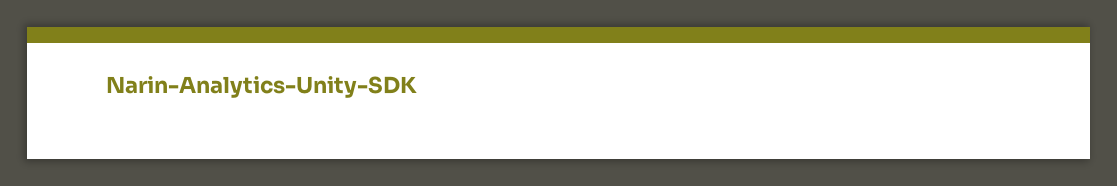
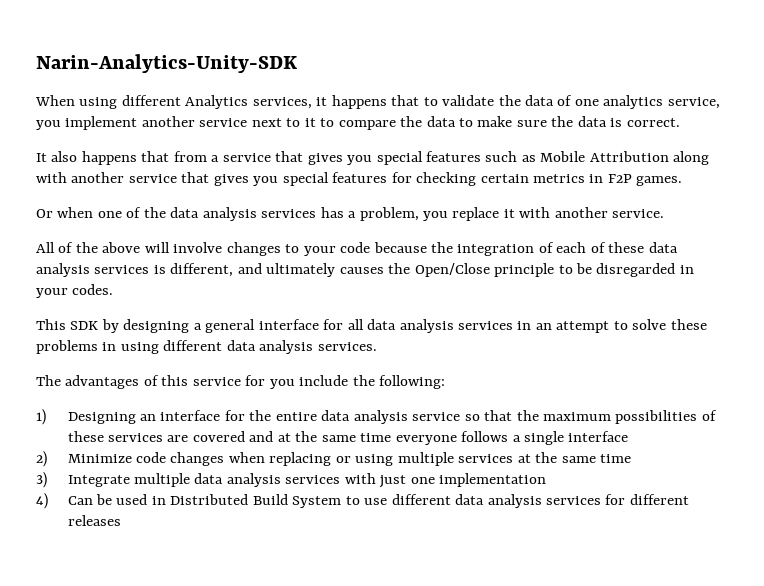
(417, 87) none -> [35,95,720,109] [36,116,680,130] [36,151,710,165] [36,172,683,186] [36,207,665,221] [36,242,678,256] [36,263,694,277] [36,284,114,298] [36,319,707,333] [36,340,377,354] [36,375,446,389] [36,409,717,425] [67,431,629,445] [36,451,631,467] [36,472,547,488] [36,493,689,509] [67,515,121,526] // When using different Analytics services, it happens that to validate the data of one analytics service, you implement another service next to it to compare the data to make sure the data is correct. // It also happens that from a service that gives you special features such as Mobile Attribution along with another service that gives you special features for checking certain metrics in F2P games. // Or when one of the data analysis services has a problem, you replace it with another service. // All of the above will involve changes to your code because the integration of each of these data analysis services is different, and ultimately causes the Open/Close principle to be disregarded in your codes. // This SDK by designing a general interface for all data analysis services in an attempt to solve these problems in using different data analysis services. // The advantages of this service for you include the following: // 1) Designing an interface for the entire data analysis service so that the maximum possibilities of these services are covered and at the same time everyone follows a single interface // 2) Minimize code changes when replacing or using multiple services at the same time // 3) Integrate multiple data analysis services with just one implementation // 4) Can be used in Distributed Build System to use different data analysis services for different releases

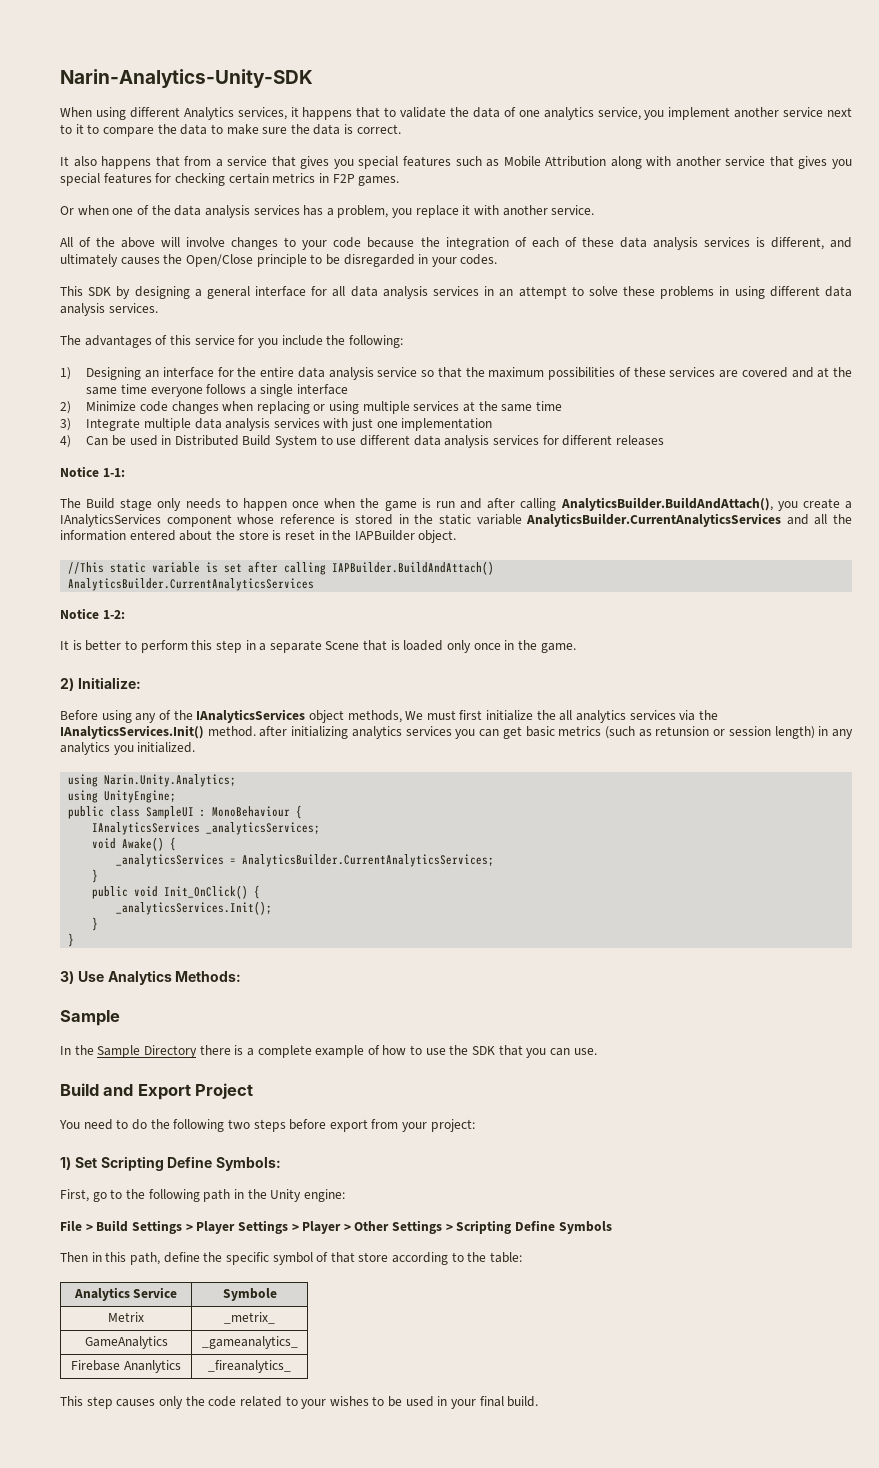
(121, 520) none -> [60,466,125,477] [60,497,852,511] [60,513,853,527] [60,530,457,543] [68,561,495,575] [68,578,315,591] [60,608,125,619] [60,640,576,653] [60,677,141,691] [60,709,718,723] [60,725,853,739] [60,742,196,755] [68,774,237,787] [68,790,177,803] [68,805,303,819] [92,822,321,835] [92,837,177,851] [116,854,495,867] [92,869,99,883] [92,885,261,899] [116,901,273,915] [92,917,99,931] [68,933,75,947] [60,970,242,985] [60,1010,120,1026] [60,1045,597,1058] [60,1083,254,1100] [59,1119,475,1132] [60,1156,282,1171] [60,1189,345,1202] [60,1220,612,1234] [60,1252,523,1265] [73,1287,178,1301] [222,1288,277,1301] [108,1312,144,1322] [224,1312,275,1324] [84,1336,168,1349] [201,1336,298,1349] [71,1360,181,1373] [208,1360,291,1373] [60,1396,539,1409] // Notice 1-1: // The Build stage only needs to happen once when the game is run and after calling AnalyticsBuilder.BuildAndAttach(), you create a IAnalyticsServices component whose reference is stored in the static variable AnalyticsBuilder.CurrentAnalyticsServices and all the information entered about the store is reset in the IAPBuilder object. // //This static variable is set after calling IAPBuilder.BuildAndAttach() // AnalyticsBuilder.CurrentAnalyticsServices // Notice 1-2: // It is better to perform this step in a separate Scene that is loaded only once in the game. // 2) Initialize: // Before using any of the IAnalyticsServices object methods, We must first initialize the all analytics services via the IAnalyticsServices.Init() method. after initializing analytics services you can get basic metrics (such as retunsion or session length) in any analytics you initialized. // using Narin.Unity.Analytics; // using UnityEngine; // public class SampleUI : MonoBehaviour { // IAnalyticsServices _analyticsServices; // void Awake() { // _analyticsServices = AnalyticsBuilder.CurrentAnalyticsServices; // } // public void Init_OnClick() { // _analyticsServices.Init(); // } // } // 3) Use Analytics Methods: // Sample // In the Sample Directory there is a complete example of how to use the SDK that you can use. // Build and Export Project // You need to do the following two steps before export from your project: // 1) Set Scripting Define Symbols: // First, go to the following path in the Unity engine: // File > Build Settings > Player Settings > Player > Other Settings > Scripting Define Symbols // Then in this path, define the specific symbol of that store according to the table: // Analytics Service | Symbole // Metrix | _metrix_ // GameAnalytics | _gameanalytics_ // Firebase Ananlytics | _fireanalytics_ // This step causes only the code related to your wishes to be used in your final build.

